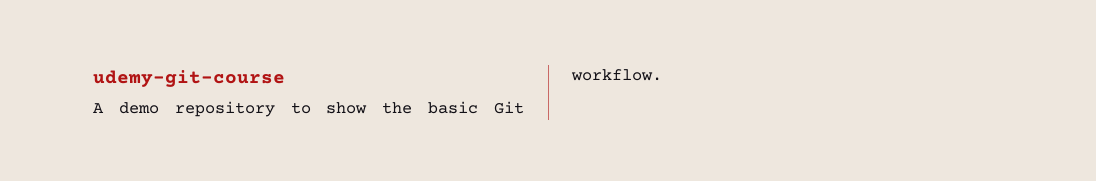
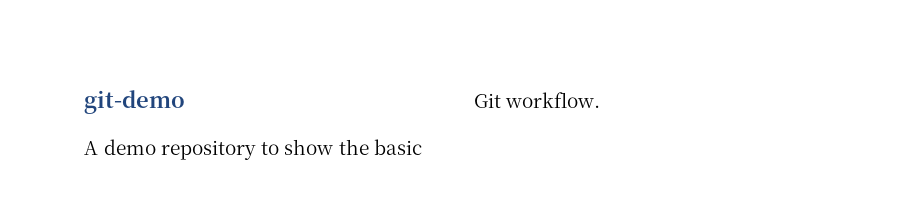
[93,70,285,87] udemy-git-course -> [84,90,185,114] git-demo

